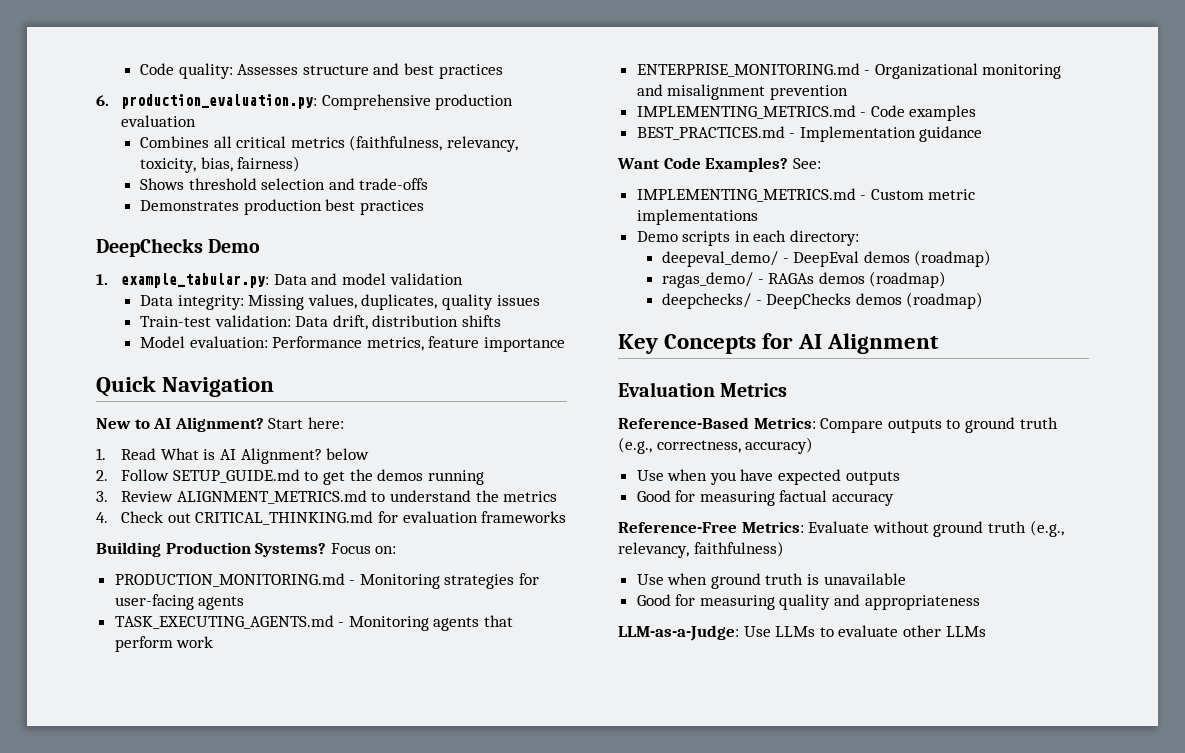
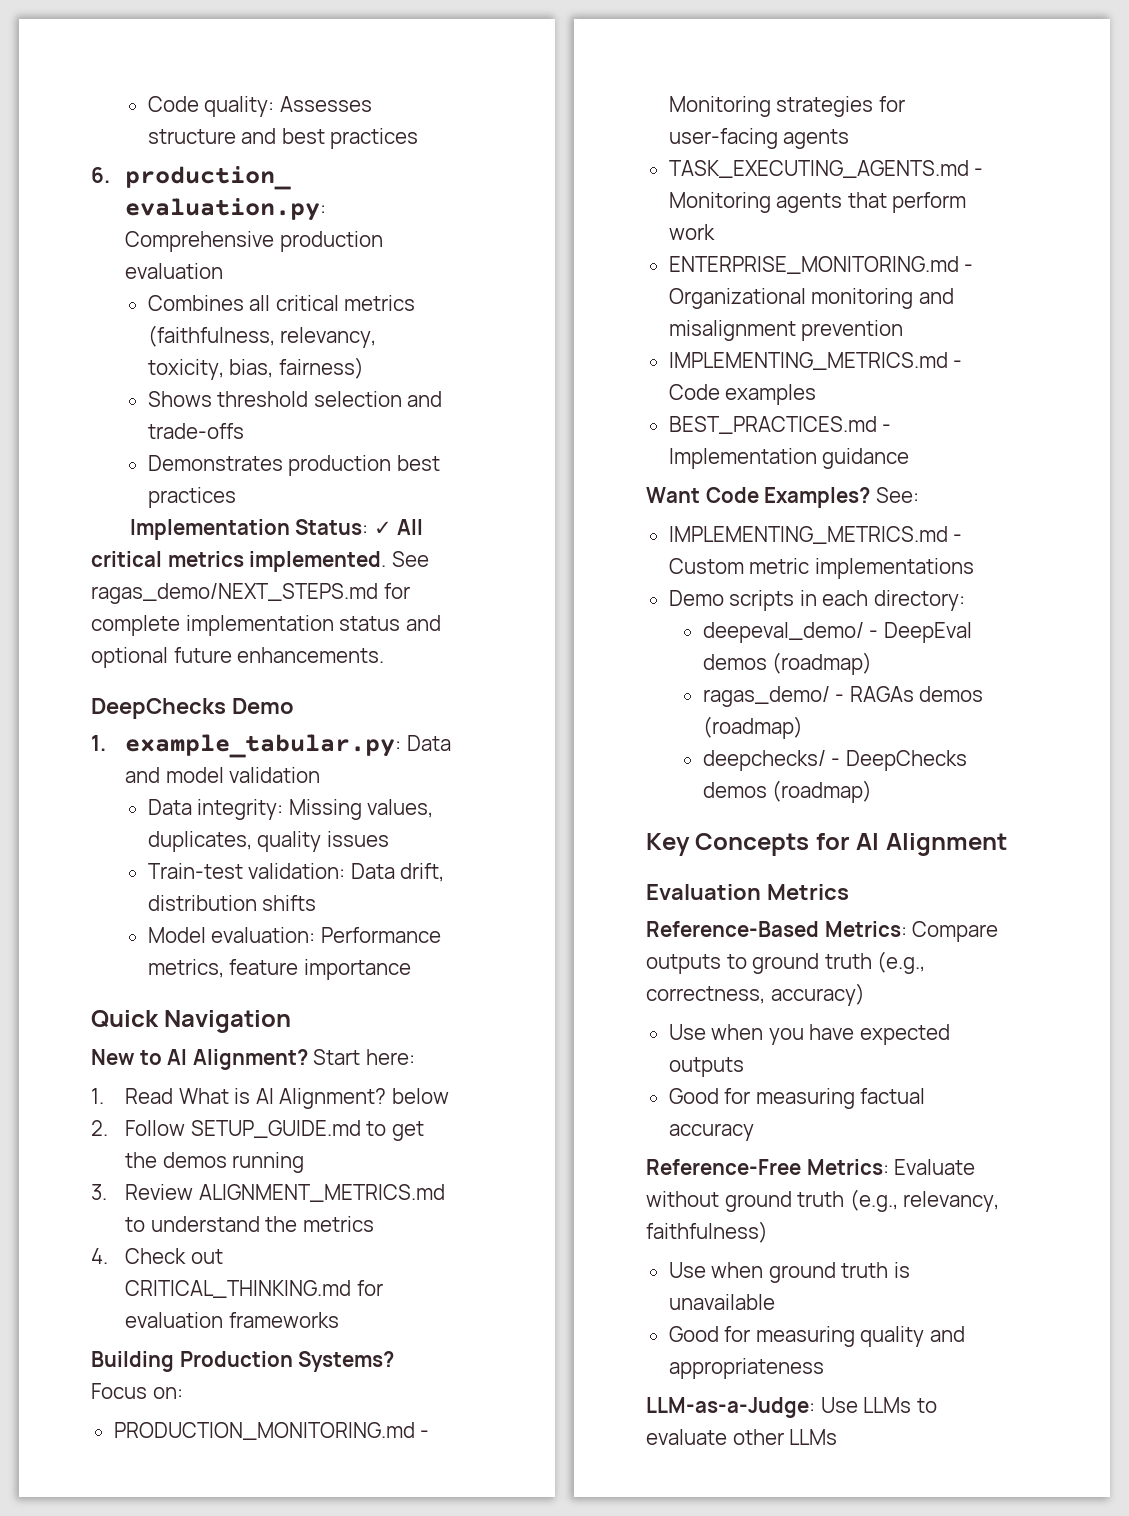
(424, 207) none -> [129,519,424,540] [91,551,429,572] [91,583,410,604] [91,615,441,636] [91,647,385,668] // Implementation Status: ✓ All critical metrics implemented. See ragas_demo/NEXT_STEPS.md for complete implementation status and optional future enhancements.

